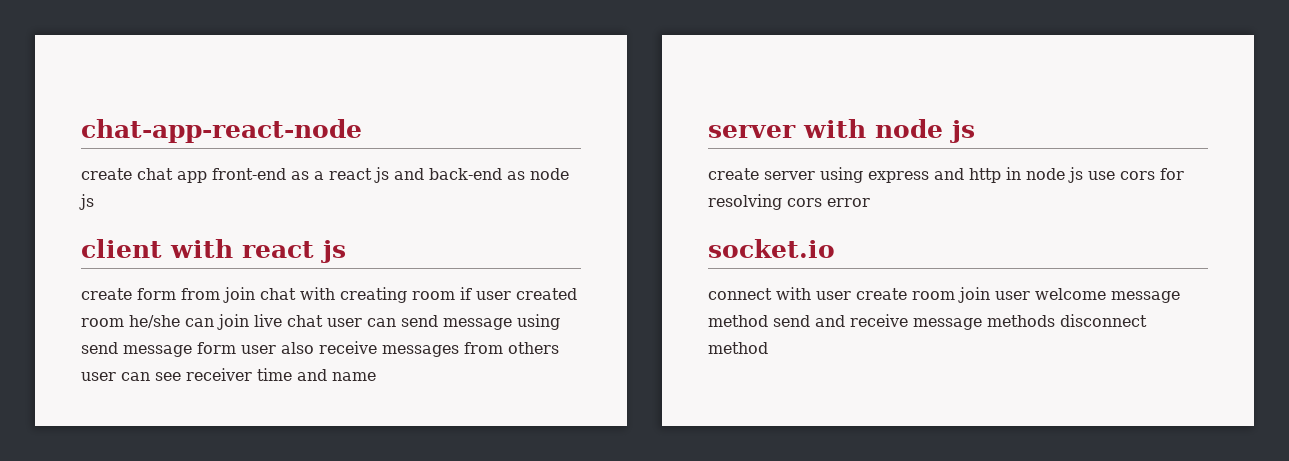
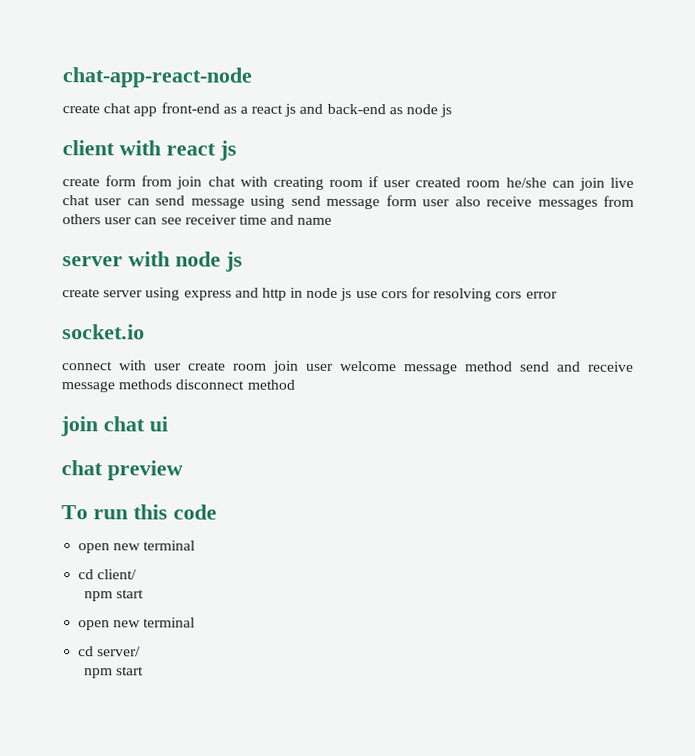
(768, 348) none -> [60,416,168,437] [61,460,183,481] [61,504,217,520] [78,540,196,554] [78,569,138,580] [84,589,145,602] [78,617,196,631] [78,646,142,657] [84,666,145,679] // join chat ui // chat preview // To run this code // open new terminal // cd client/ // npm start // open new terminal // cd server/ // npm start

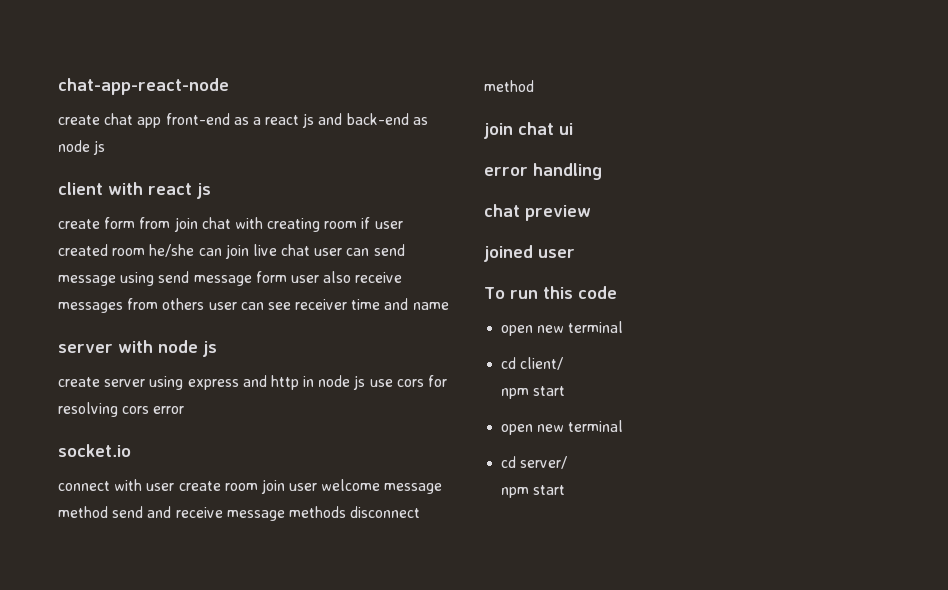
(168, 424) none -> [484,163,602,180] // error handling
(183, 470) none -> [484,245,575,262] // joined user

